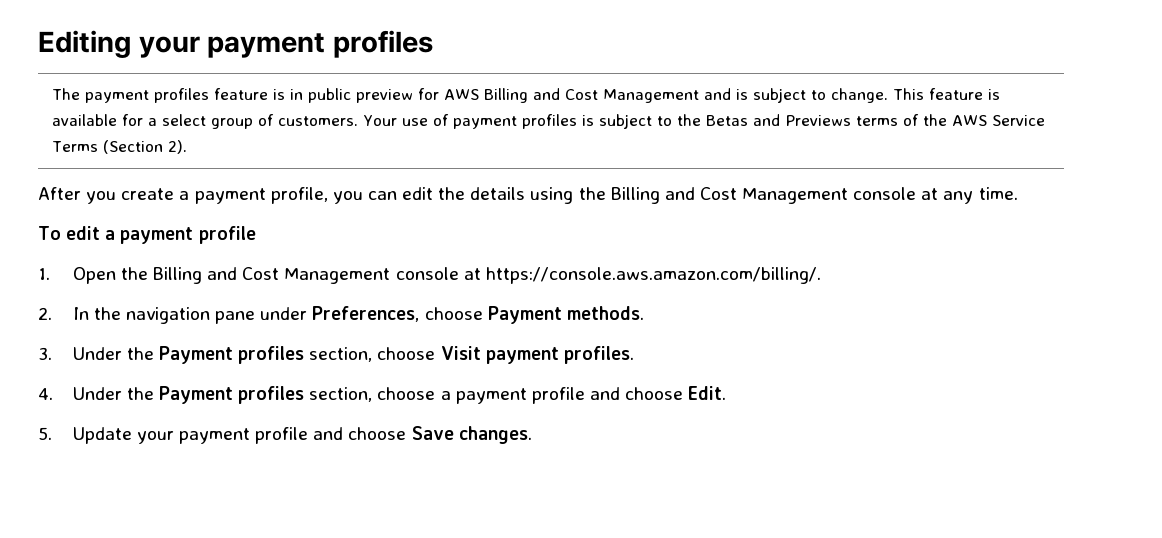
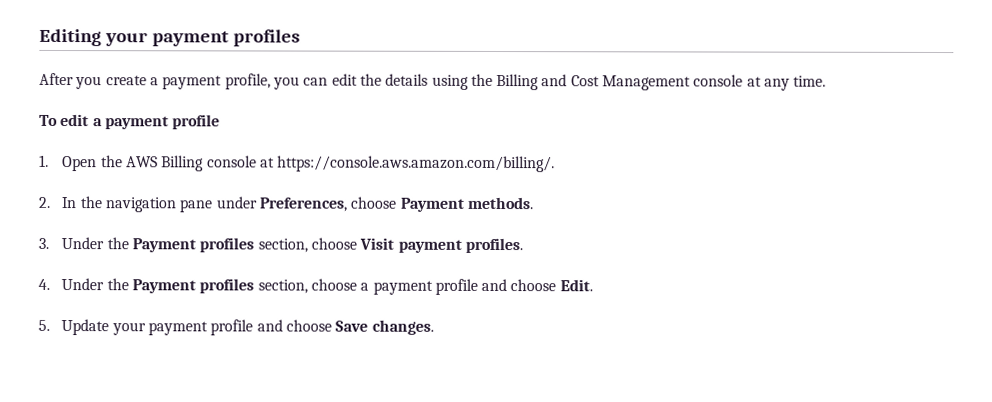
[52,88,1001,103] [52,114,1046,129] [52,140,188,154] // The payment profiles feature is in public preview for AWS Billing and Cost Management and is subject to change. This feature is available for a select group of customers. Your use of payment profiles is subject to the Betas and Previews terms of the AWS Service Terms (Section 2). -> (300, 38) none
[152,267,391,284] Billing and Cost Management -> [125,155,205,172] AWS Billing

